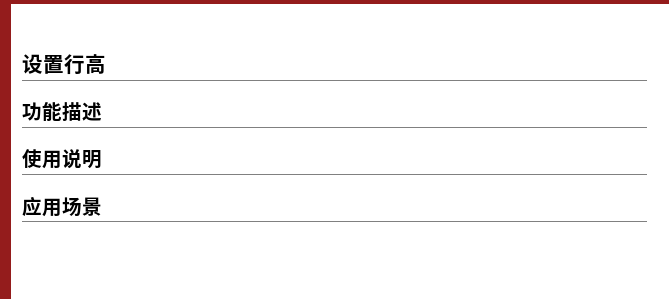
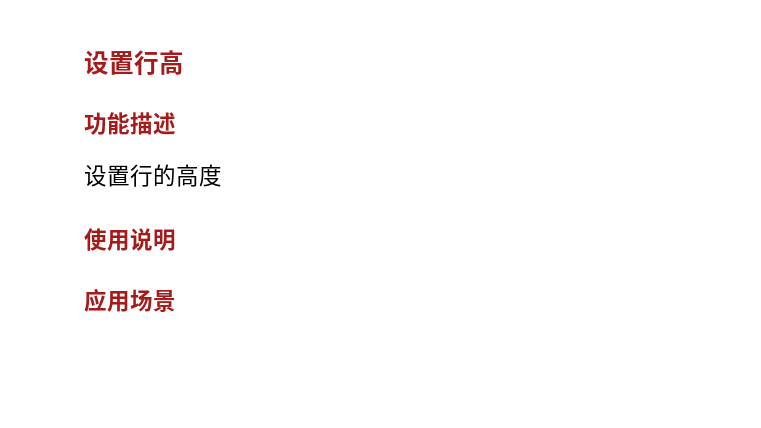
(102, 111) none -> [84,164,222,187] // 设置行的高度

